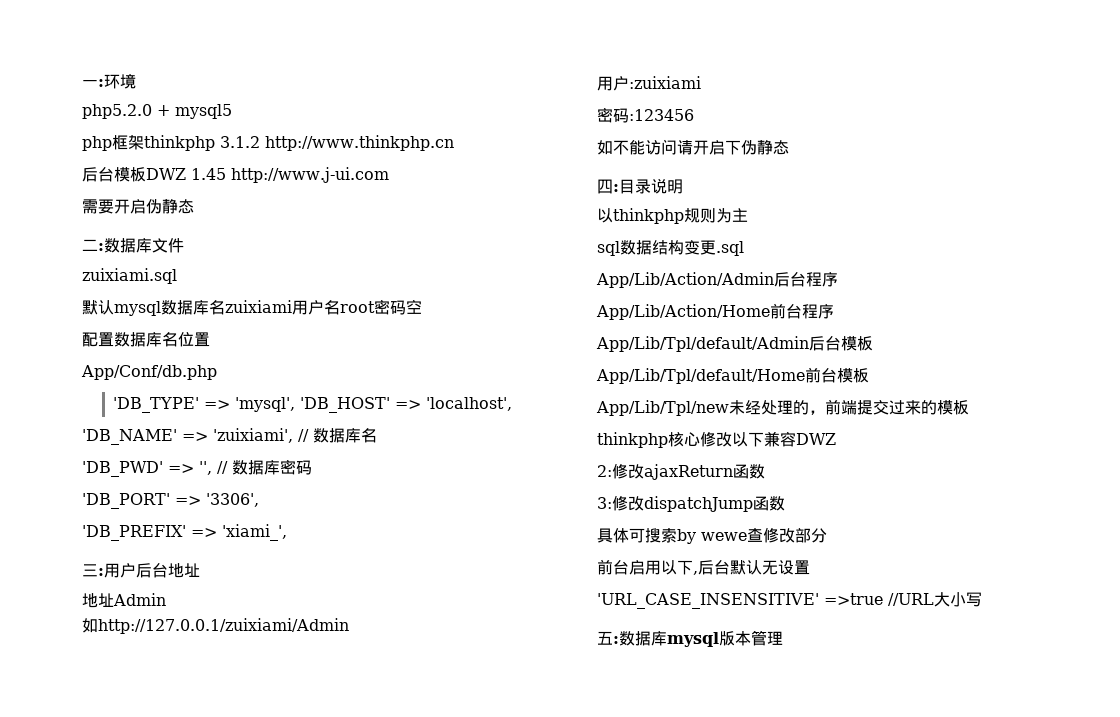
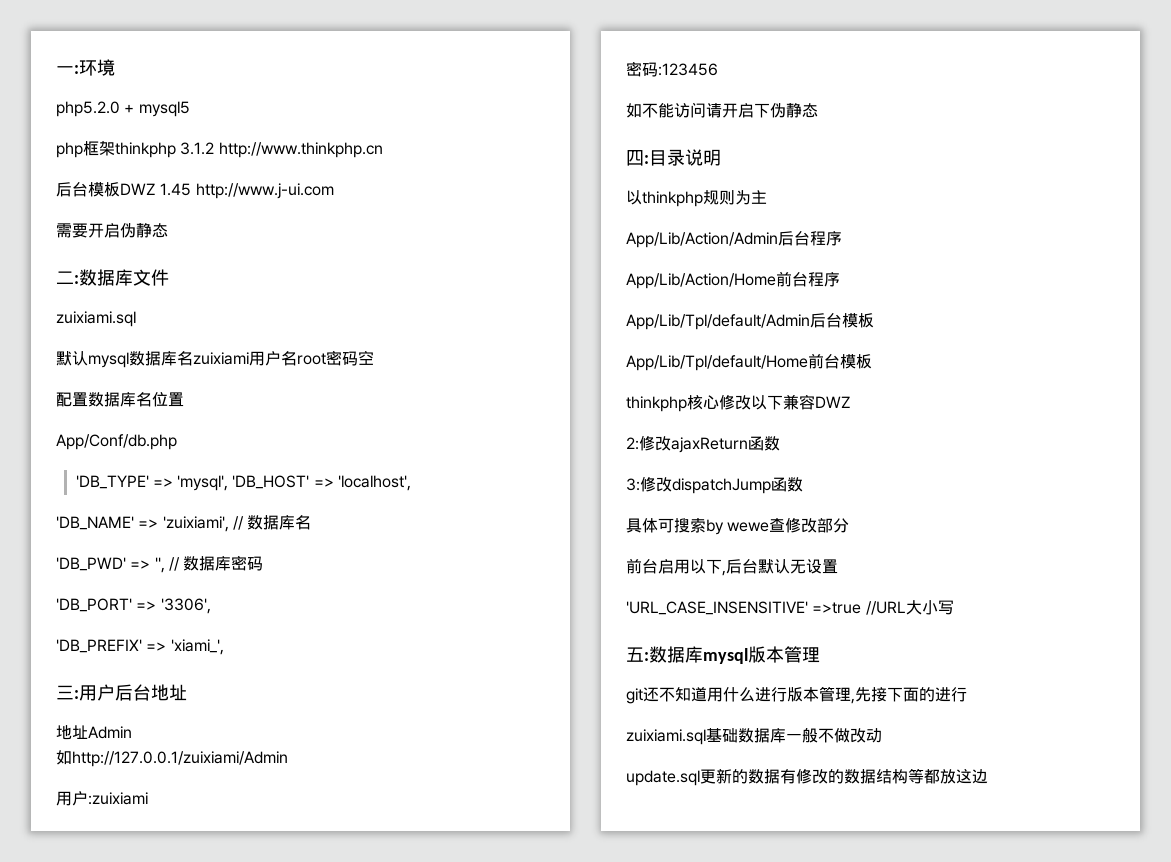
[597,240,744,256] // sql数据结构变更.sql -> (767, 197) none
[596,399,969,416] // App/Lib/Tpl/new未经处理的，前端提交过来的模板 -> (872, 361) none
(783, 638) none -> [626,686,967,704] [626,727,882,745] [626,768,988,786] // git还不知道用什么进行版本管理,先接下面的进行 // zuixiami.sql基础数据库一般不做改动 // update.sql更新的数据有修改的数据结构等都放这边

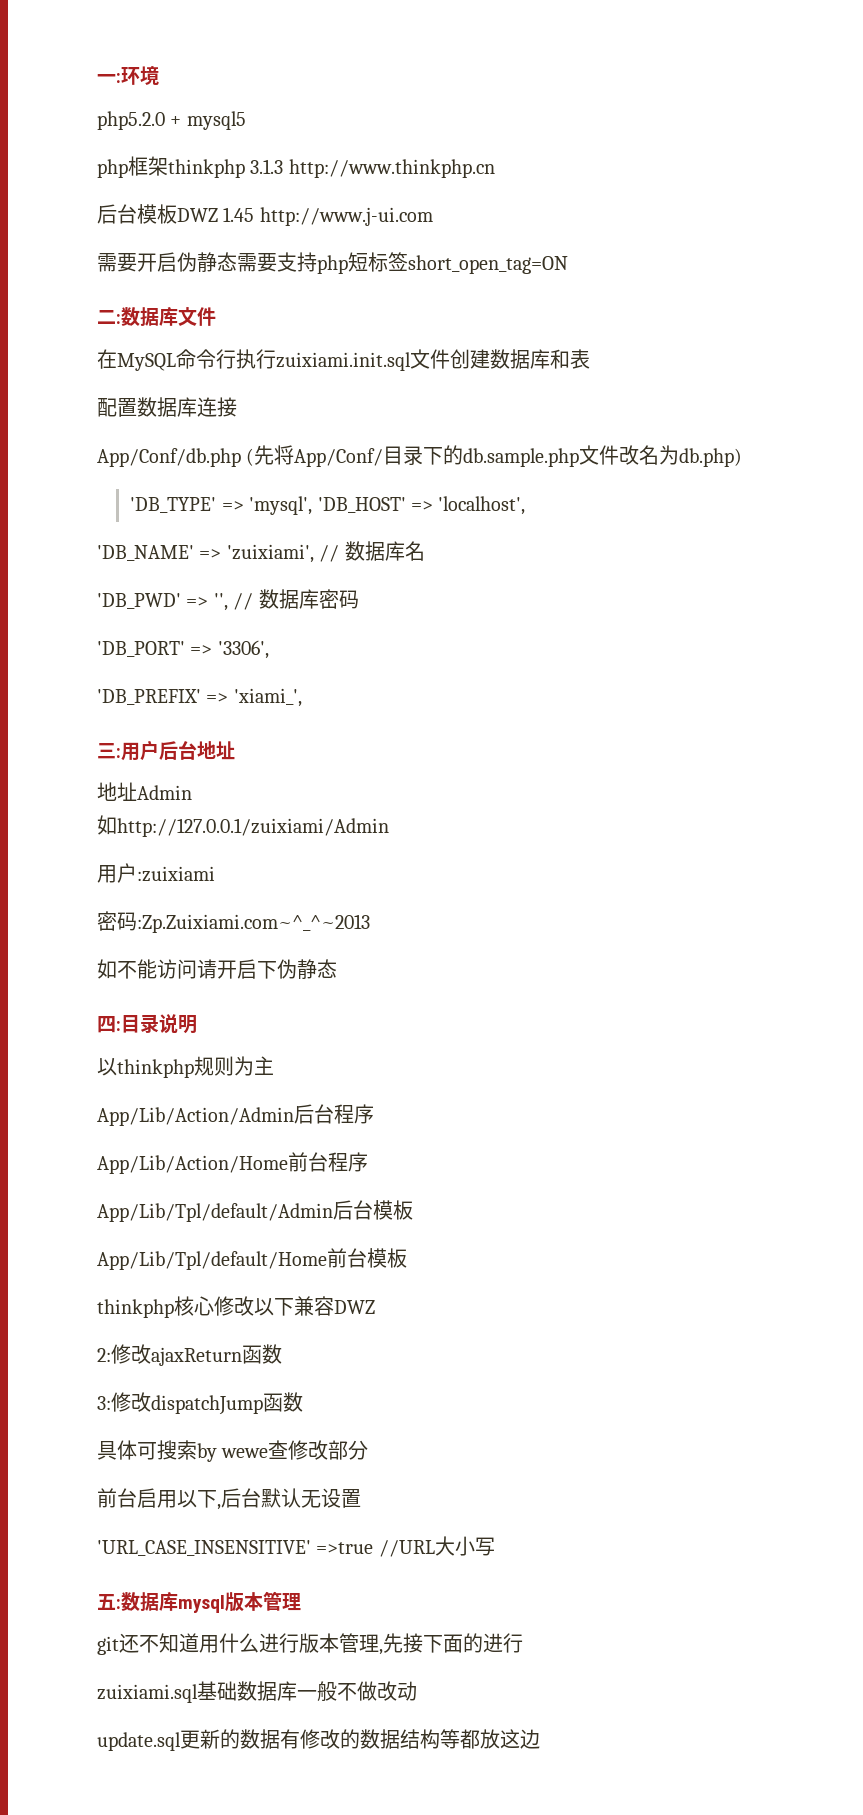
[180,142,215,155] 3.1.2 -> [250,159,284,174] 3.1.3
(168, 230) none -> [237,252,568,274] 需要支持php短标签short_open_tag=ON
[56,311,136,327] [56,350,374,368] zuixiami.sql // 默认mysql数据库名zuixiami用户名root密码空 -> [97,349,590,371] 在MySQL命令行执行zuixiami.init.sql文件创建数据库和表
[136,392,184,407] 名位置 -> [197,397,237,417] 连接
(177, 442) none -> [246,445,743,467] (先将App/Conf/目录下的db.sample.php文件改名为db.php)
[658,63,718,76] :123456 -> [137,914,370,933] :Zp.Zuixiami.com~^_^~2013

